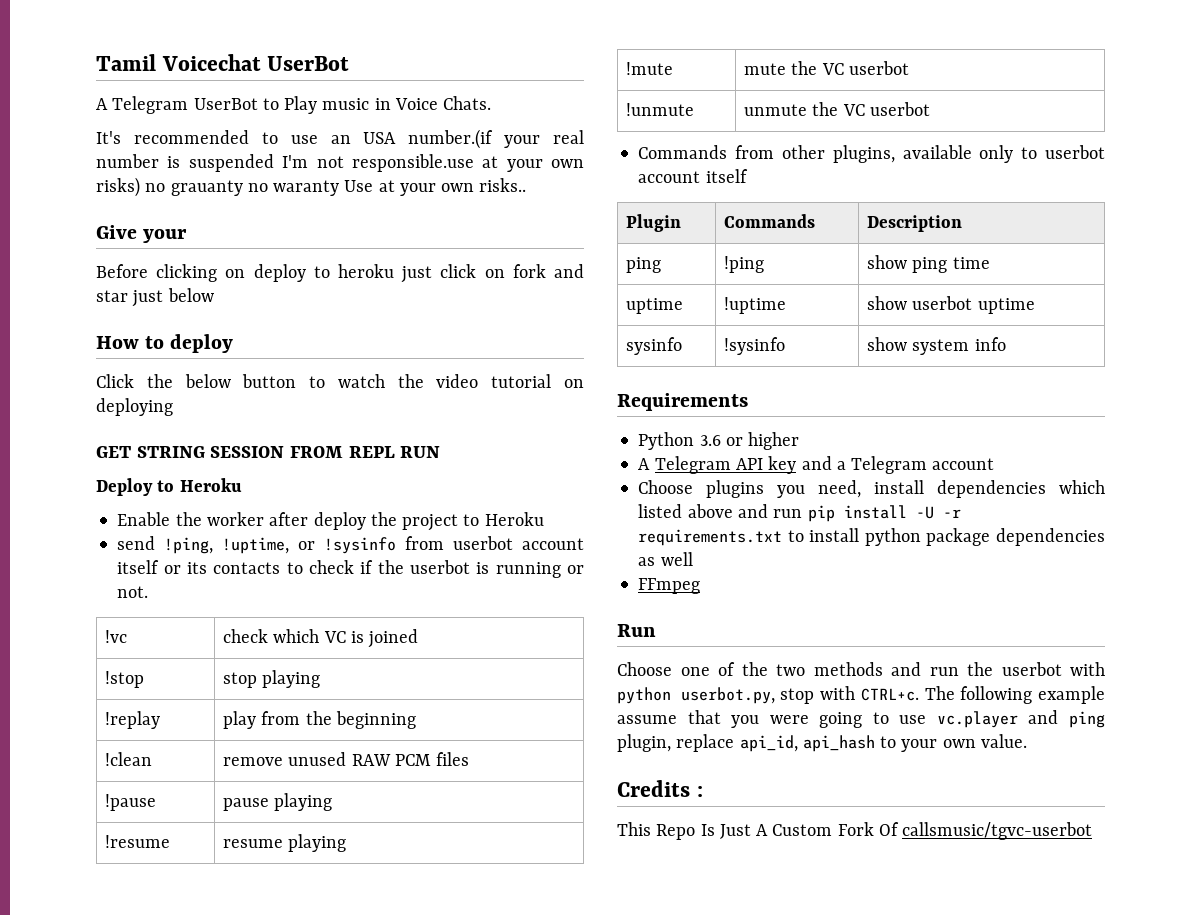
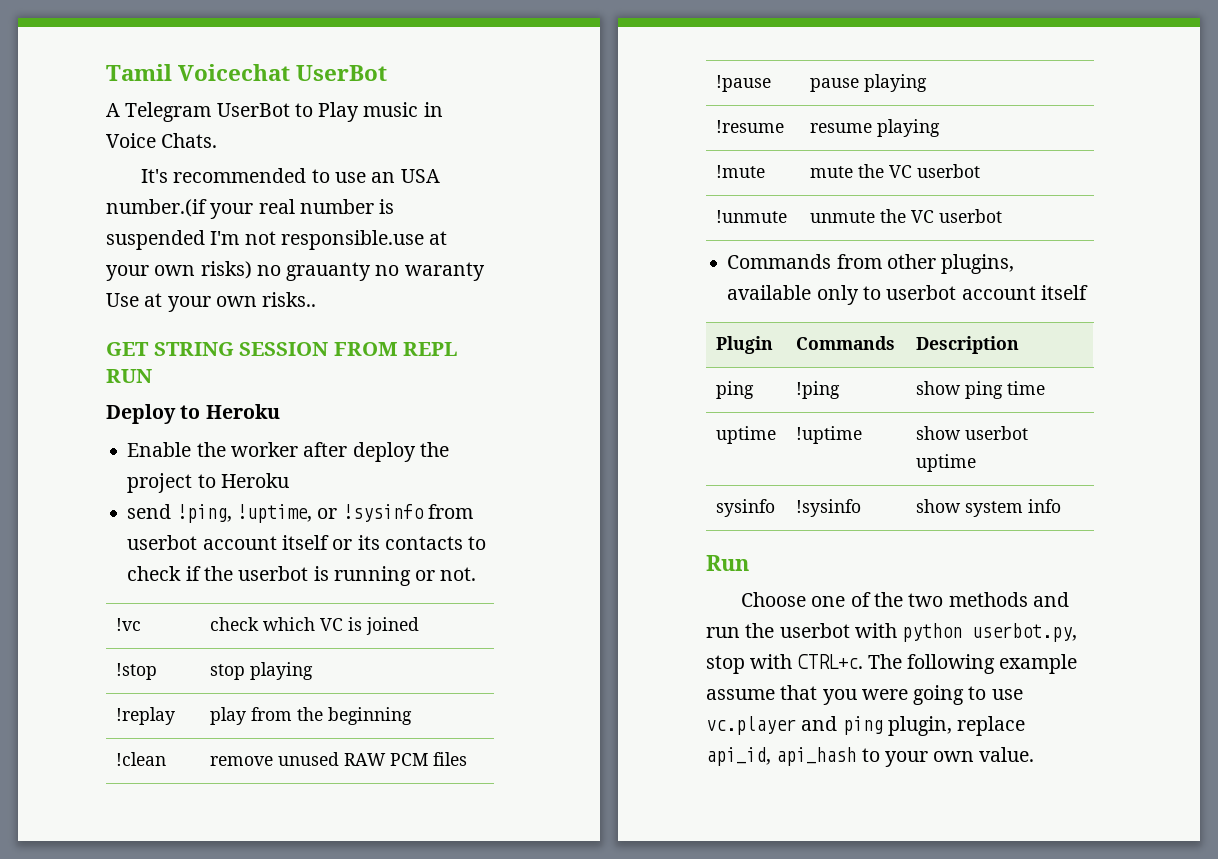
[96,225,188,243] [96,264,584,283] [96,288,214,307] [96,334,234,353] [96,374,584,388] [96,398,173,416] // Give your // Before clicking on deploy to heroku just click on fork and star just below // How to deploy // Click the below button to watch the video tutorial on deploying -> (317, 299) none
[617,393,748,411] [638,432,800,450] [638,456,995,474] [638,480,1105,498] [638,504,961,522] [638,528,1105,546] [638,552,693,566] [638,578,701,594] // Requirements // Python 3.6 or higher // A Telegram API key and a Telegram account // Choose plugins you need, install dependencies which listed above and run pip install -U -r requirements.txt to install python package dependencies as well // FFmpeg -> (1061, 506) none
[617,780,703,797] [617,822,1093,840] // Credits : // This Repo Is Just A Custom Fork Of callsmusic/tgvc-userbot -> (1035, 754) none

